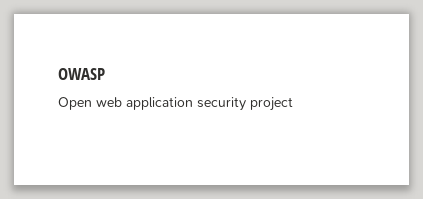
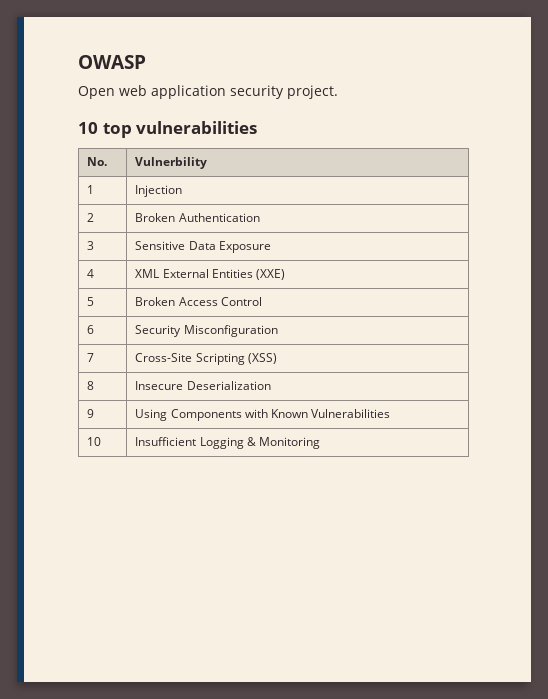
[250,97,293,111] project -> [287,85,338,99] [78,121,258,138] [87,157,108,166] [135,157,208,169] [87,185,95,194] [135,185,183,197] [87,213,95,222] [135,213,260,222] [87,241,95,250] [135,241,271,253] [87,269,95,278] [135,269,286,280] [87,297,95,306] [135,297,262,306] [87,325,95,334] [135,325,278,337] [87,353,95,362] [135,353,277,365] [87,381,95,390] [135,381,271,390] [87,409,95,418] [135,409,391,421] [87,437,102,446] [135,437,321,449] project. // 10 top vulnerabilities // No. | Vulnerbility // 1 | Injection // 2 | Broken Authentication // 3 | Sensitive Data Exposure // 4 | XML External Entities (XXE) // 5 | Broken Access Control // 6 | Security Misconfiguration // 7 | Cross-Site Scripting (XSS) // 8 | Insecure Deserialization // 9 | Using Components with Known Vulnerabilities // 10 | Insufficient Logging & Monitoring

